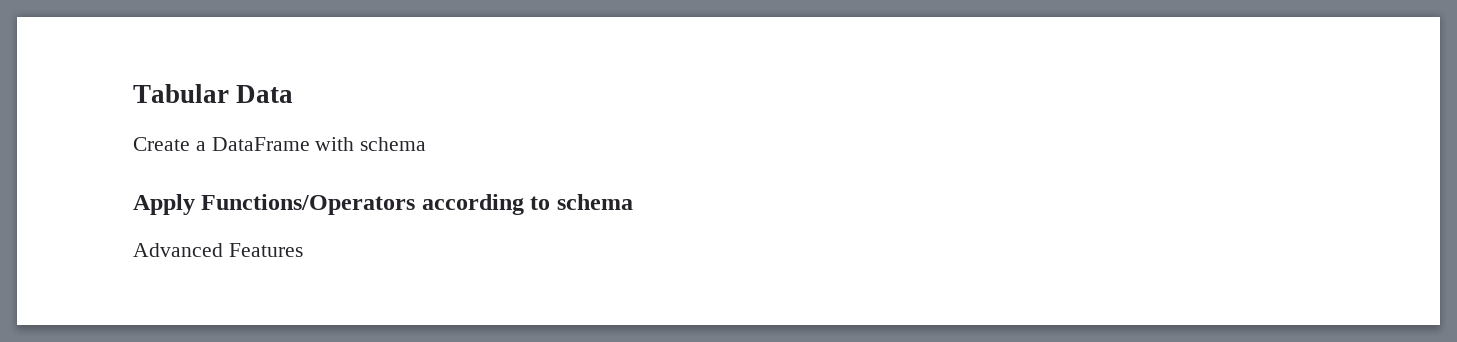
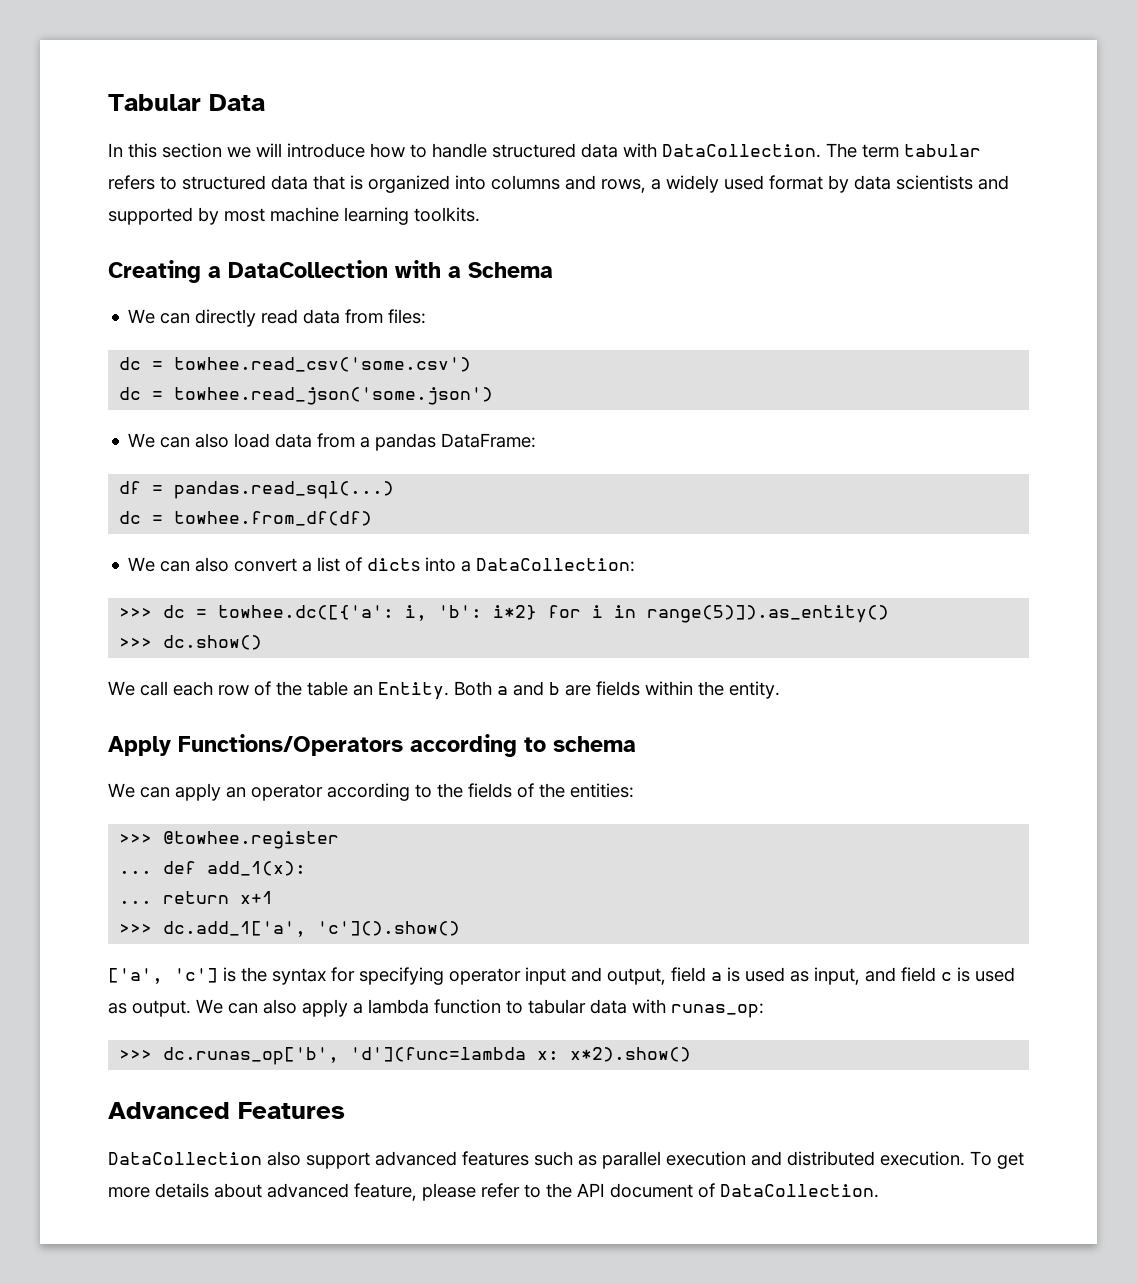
[133,137,427,151] Create a DataFrame with schema -> [108,143,981,158] [108,175,1009,193] [108,207,480,225] [108,260,553,283] [128,309,427,327] [119,357,472,372] [119,387,494,405] [128,433,537,451] [119,481,395,499] [119,511,373,526] [128,557,636,572] [119,605,890,623] [119,635,263,650] [108,681,780,700] In this section we will introduce how to handle structured data with DataCollection. The term tabular refers to structured data that is organized into columns and rows, a widely used format by data scientists and supported by most machine learning toolkits. // Creating a DataCollection with a Schema // We can directly read data from files: // dc = towhee.read_csv('some.csv') // dc = towhee.read_json('some.json') // We can also load data from a pandas DataFrame: // df = pandas.read_sql(...) // dc = towhee.from_df(df) // We can also convert a list of dicts into a DataCollection: // >>> dc = towhee.dc([{'a': i, 'b': i*2} for i in range(5)]).as_entity() // >>> dc.show() // We call each row of the table an Entity. Both a and b are fields within the entity.
[133,243,303,257] Advanced Features -> [108,783,634,801] [119,831,340,849] [119,861,307,876] [119,891,274,904] [119,921,461,937] [108,967,1015,985] [108,999,764,1018] [119,1047,692,1065] [108,1102,345,1119] [108,1151,1024,1169] [108,1183,879,1201] We can apply an operator according to the fields of the entities: // >>> @towhee.register // ... def add_1(x): // ... return x+1 // >>> dc.add_1['a', 'c']().show() // ['a', 'c'] is the syntax for specifying operator input and output, field a is used as input, and field c is used as output. We can also apply a lambda function to tabular data with runas_op: // >>> dc.runas_op['b', 'd'](func=lambda x: x*2).show() // Advanced Features // DataCollection also support advanced features such as parallel execution and distributed execution. To get more details about advanced feature, please refer to the API document of DataCollection.

